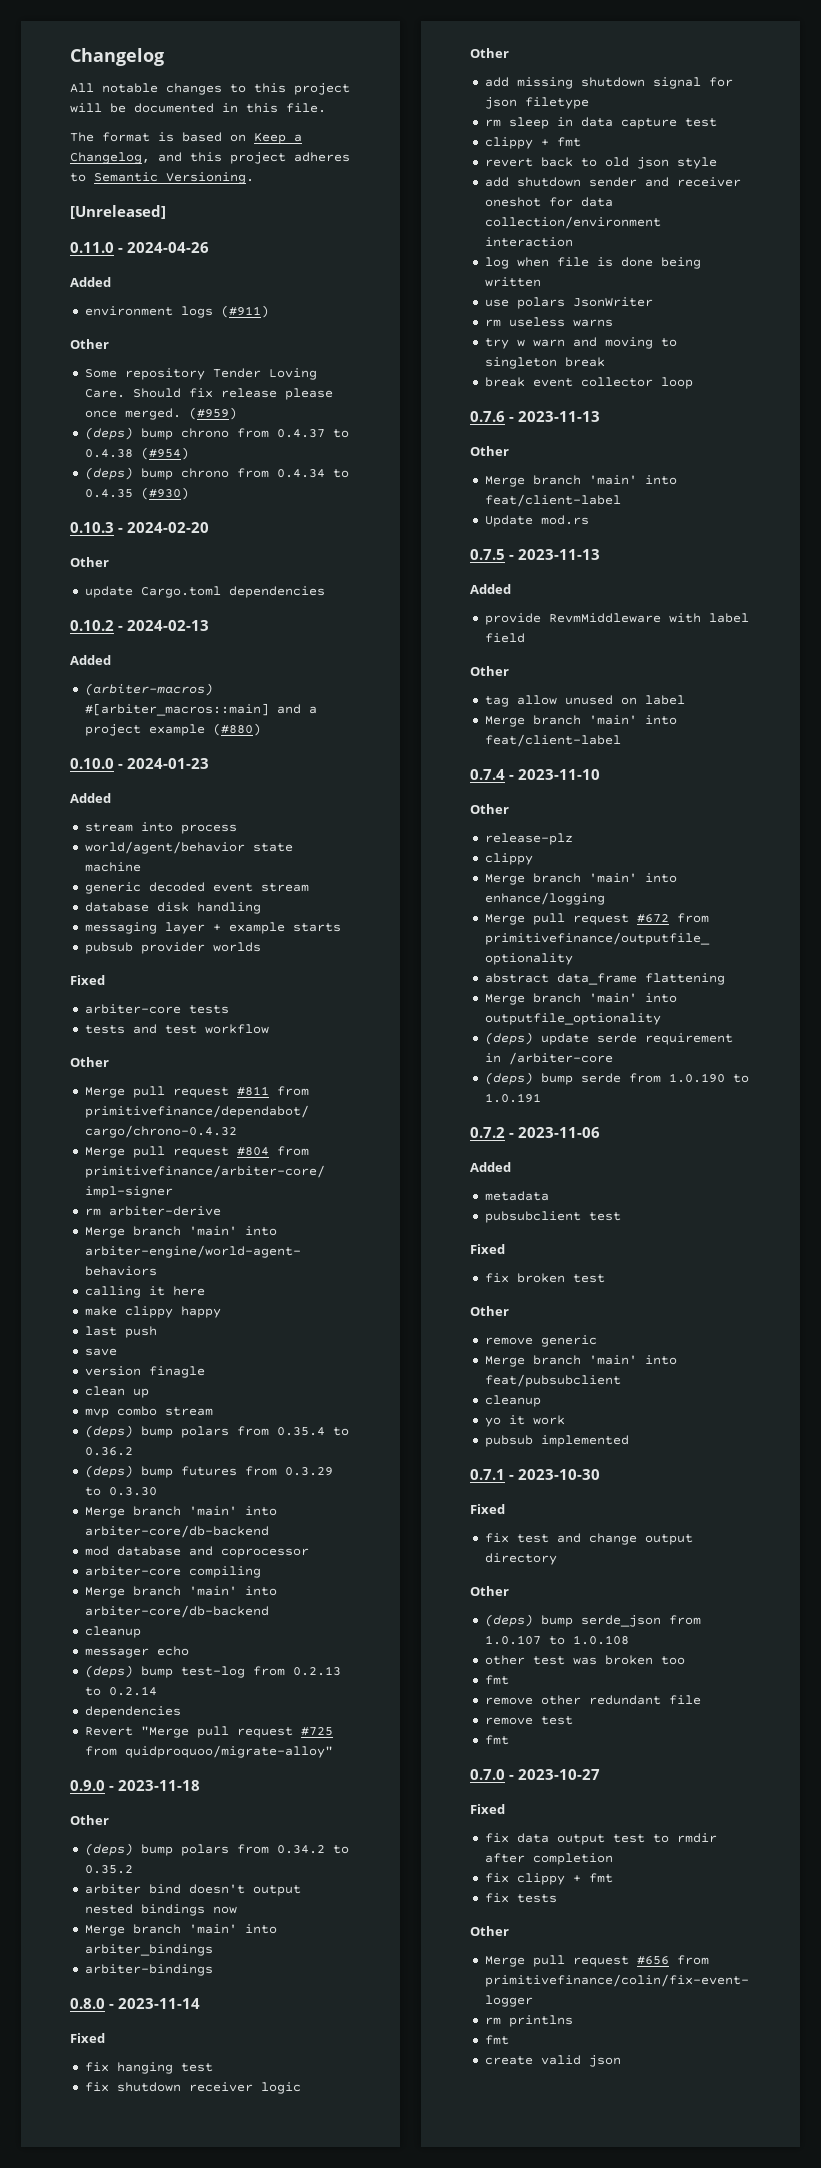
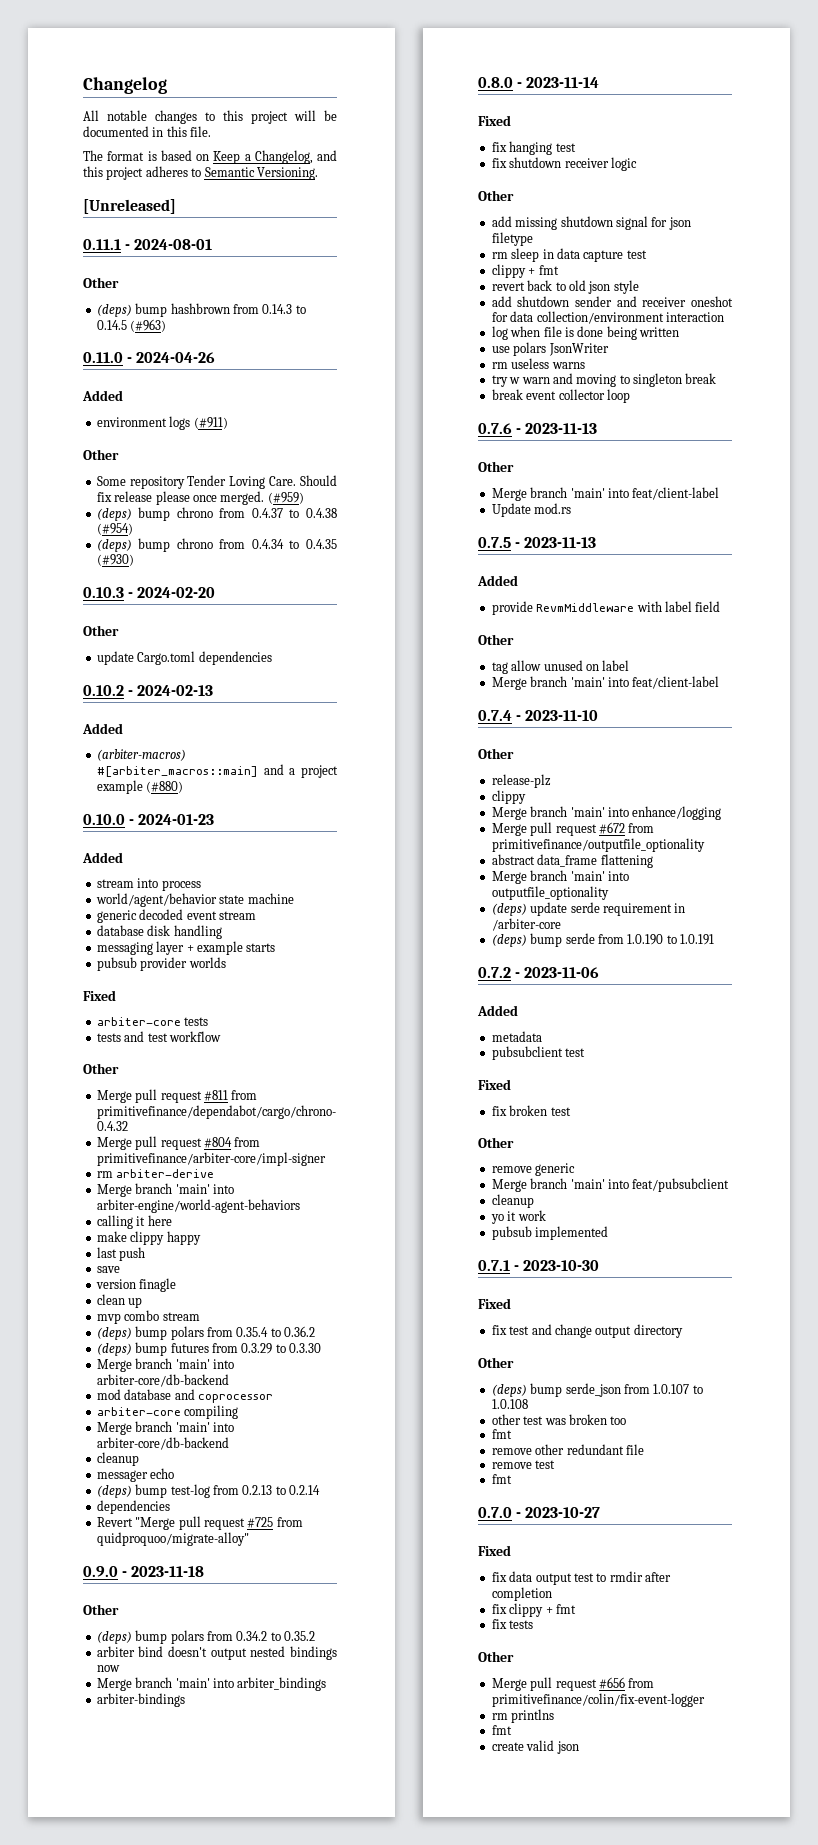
(166, 212) none -> [83,239,213,250] [83,277,119,288] [96,303,306,317] [96,319,167,332] // 0.11.1 - 2024-08-01 // Other // (deps) bump hashbrown from 0.14.3 to 0.14.5 (#963)

